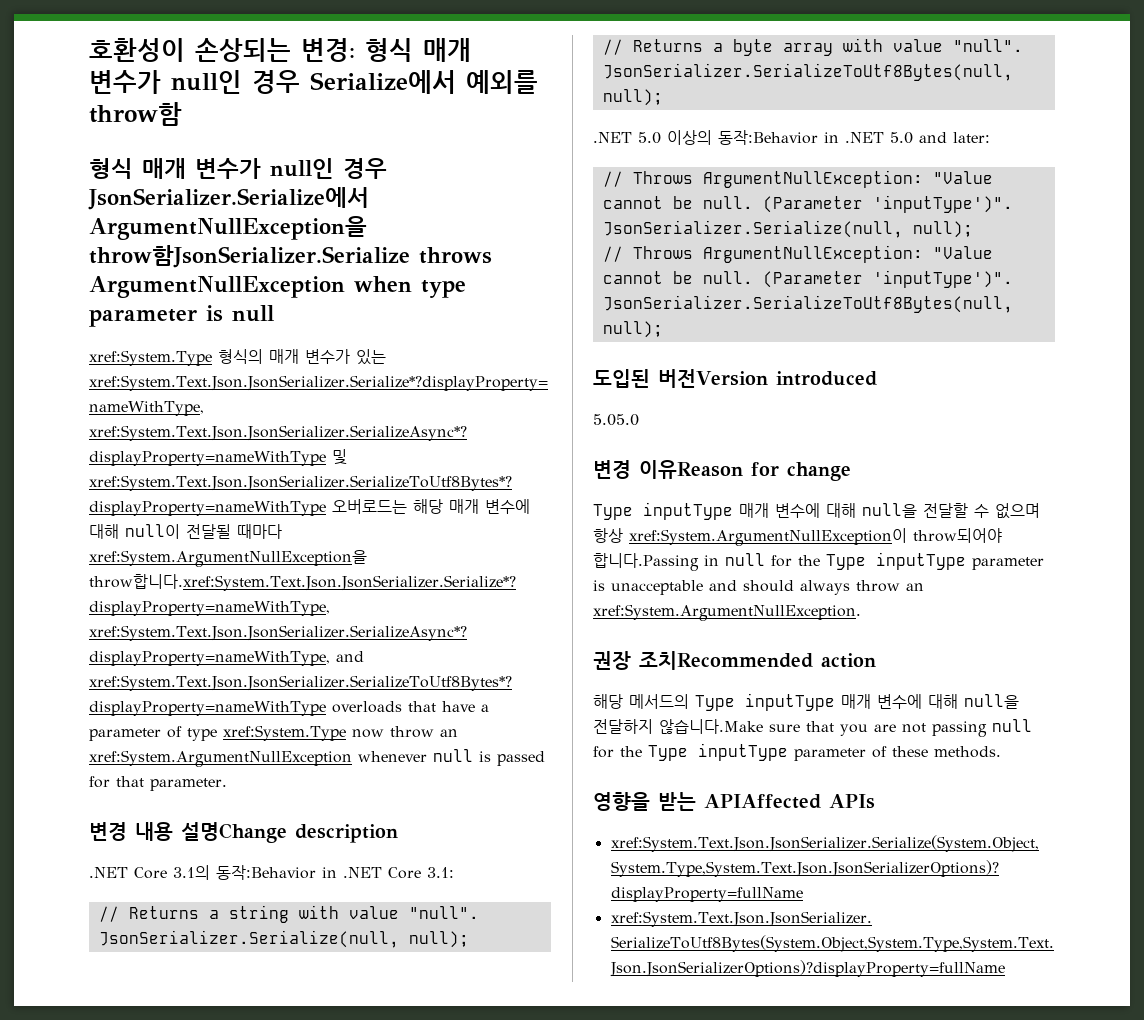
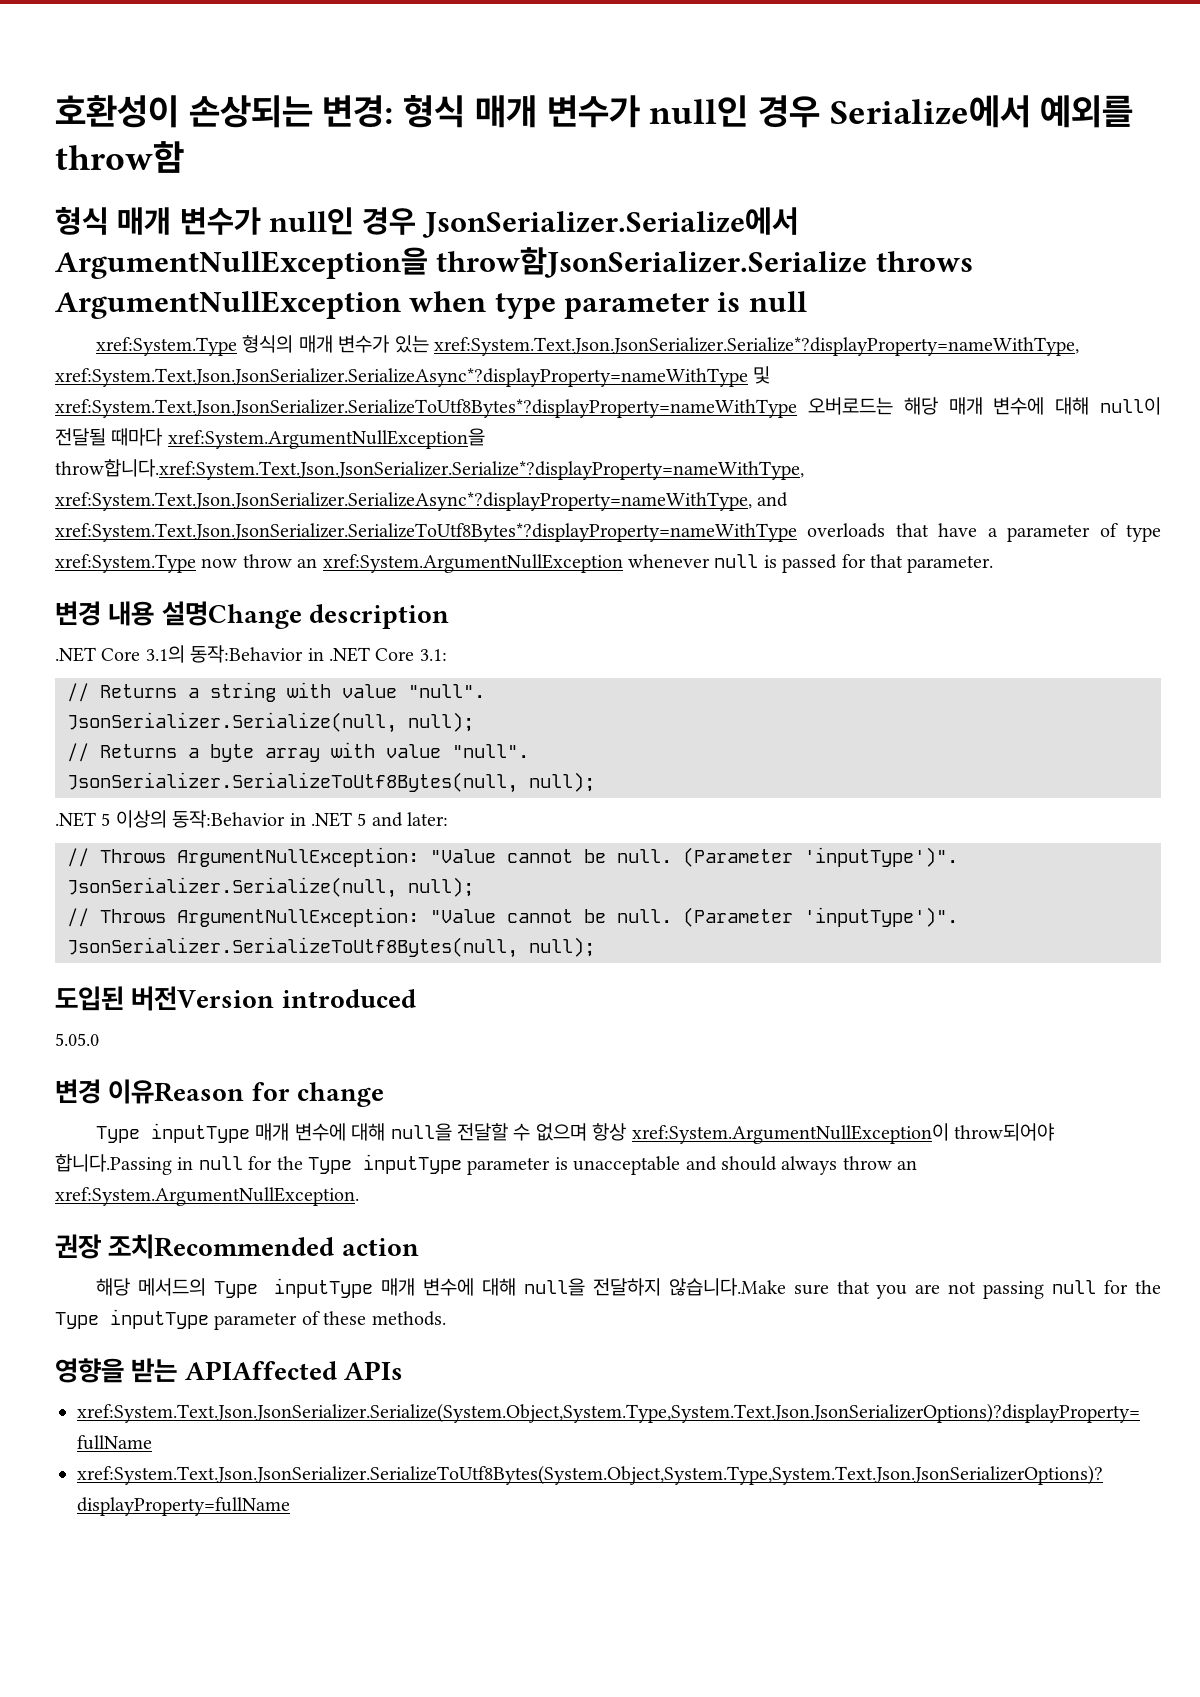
[638,132,661,144] 5.0 -> [101,813,111,826] 5
[890,132,913,144] 5.0 -> [357,813,367,826] 5

